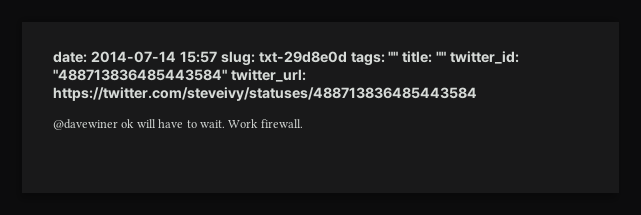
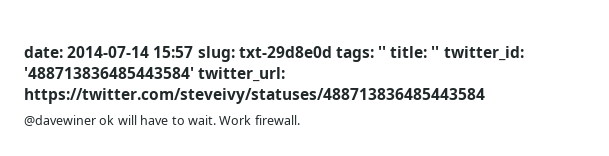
[388,51,520,64] [53,69,227,81] "" title: "" twitter_id: "488713836485443584" -> [378,46,524,61] [24,67,194,79] '' title: '' twitter_id: '488713836485443584'

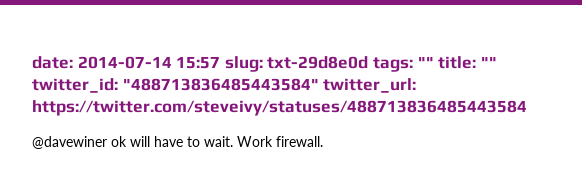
[378,46,524,61] [24,67,194,79] '' title: '' twitter_id: '488713836485443584' -> [417,56,497,69] [32,78,319,93] "" title: "" twitter_id: "488713836485443584"

